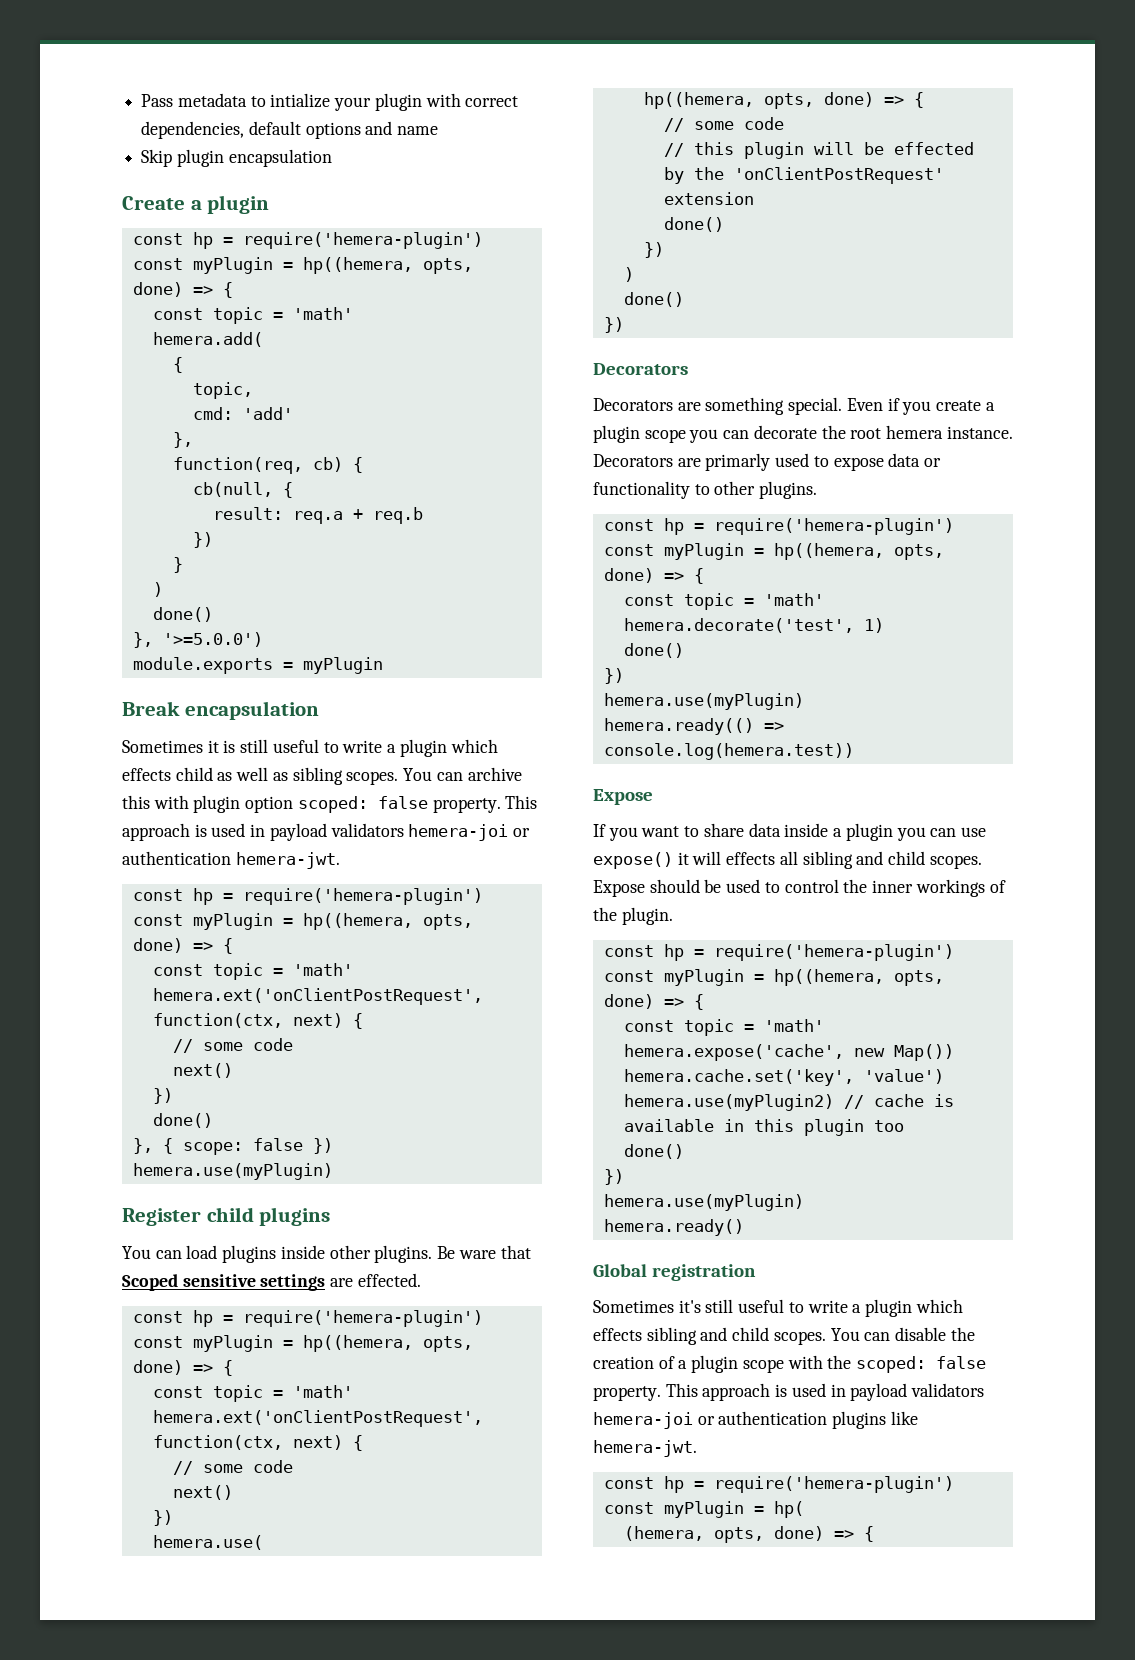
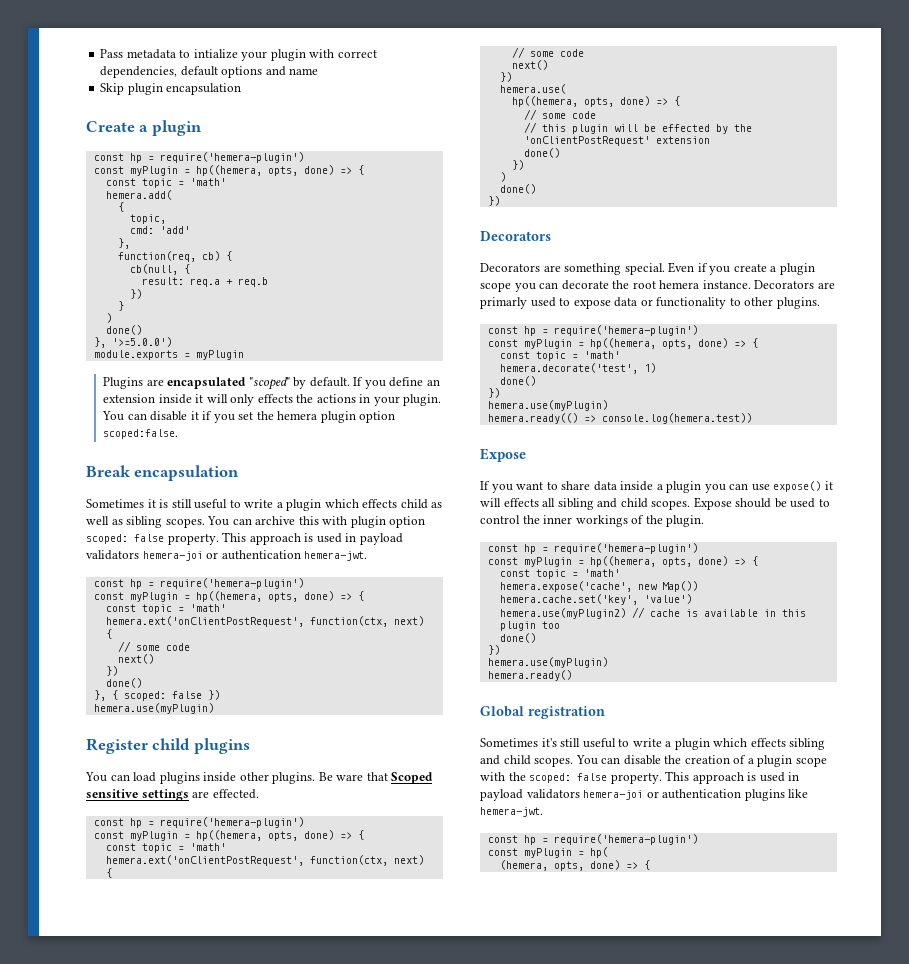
(383, 665) none -> [103,377,440,390] [103,394,442,406] [102,411,396,423] [103,429,179,439] // Plugins are encapsulated "scoped" by default. If you define an extension inside it will only effects the actions in your plugin. You can disable it if you set the hemera plugin option scoped:false.
[182,1142,243,1155] scope: -> [123,691,166,701] scoped:

